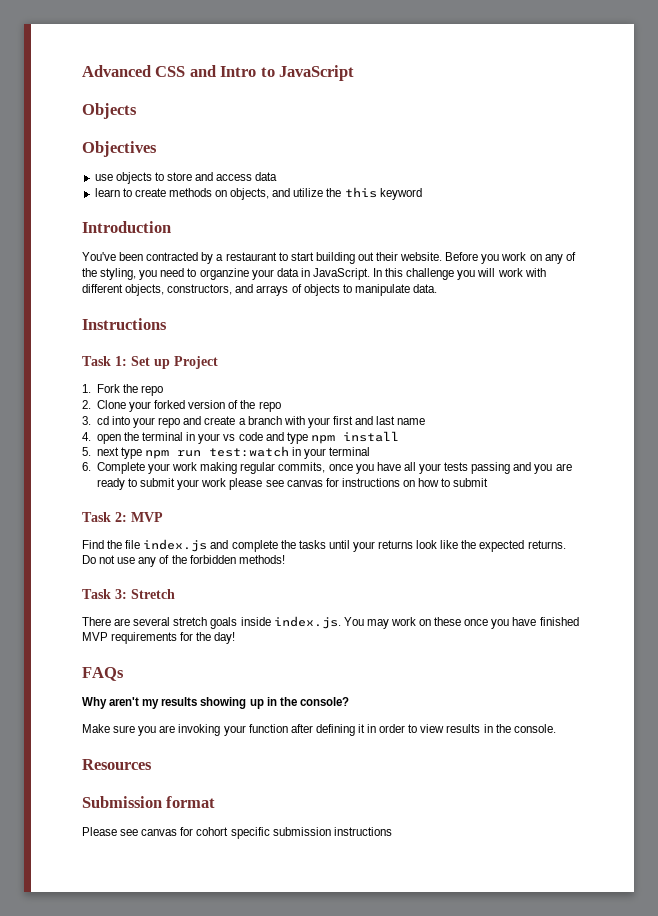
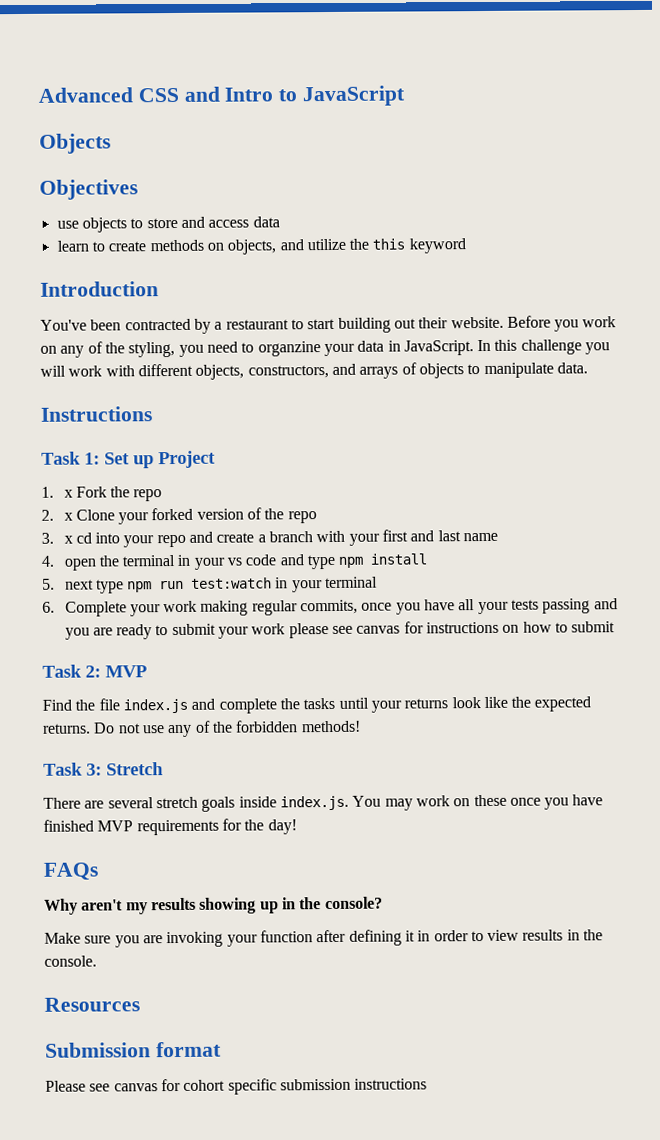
(91, 388) none -> [63,489,73,498] x
(91, 404) none -> [63,512,73,521] x
(91, 420) none -> [63,535,73,544] x

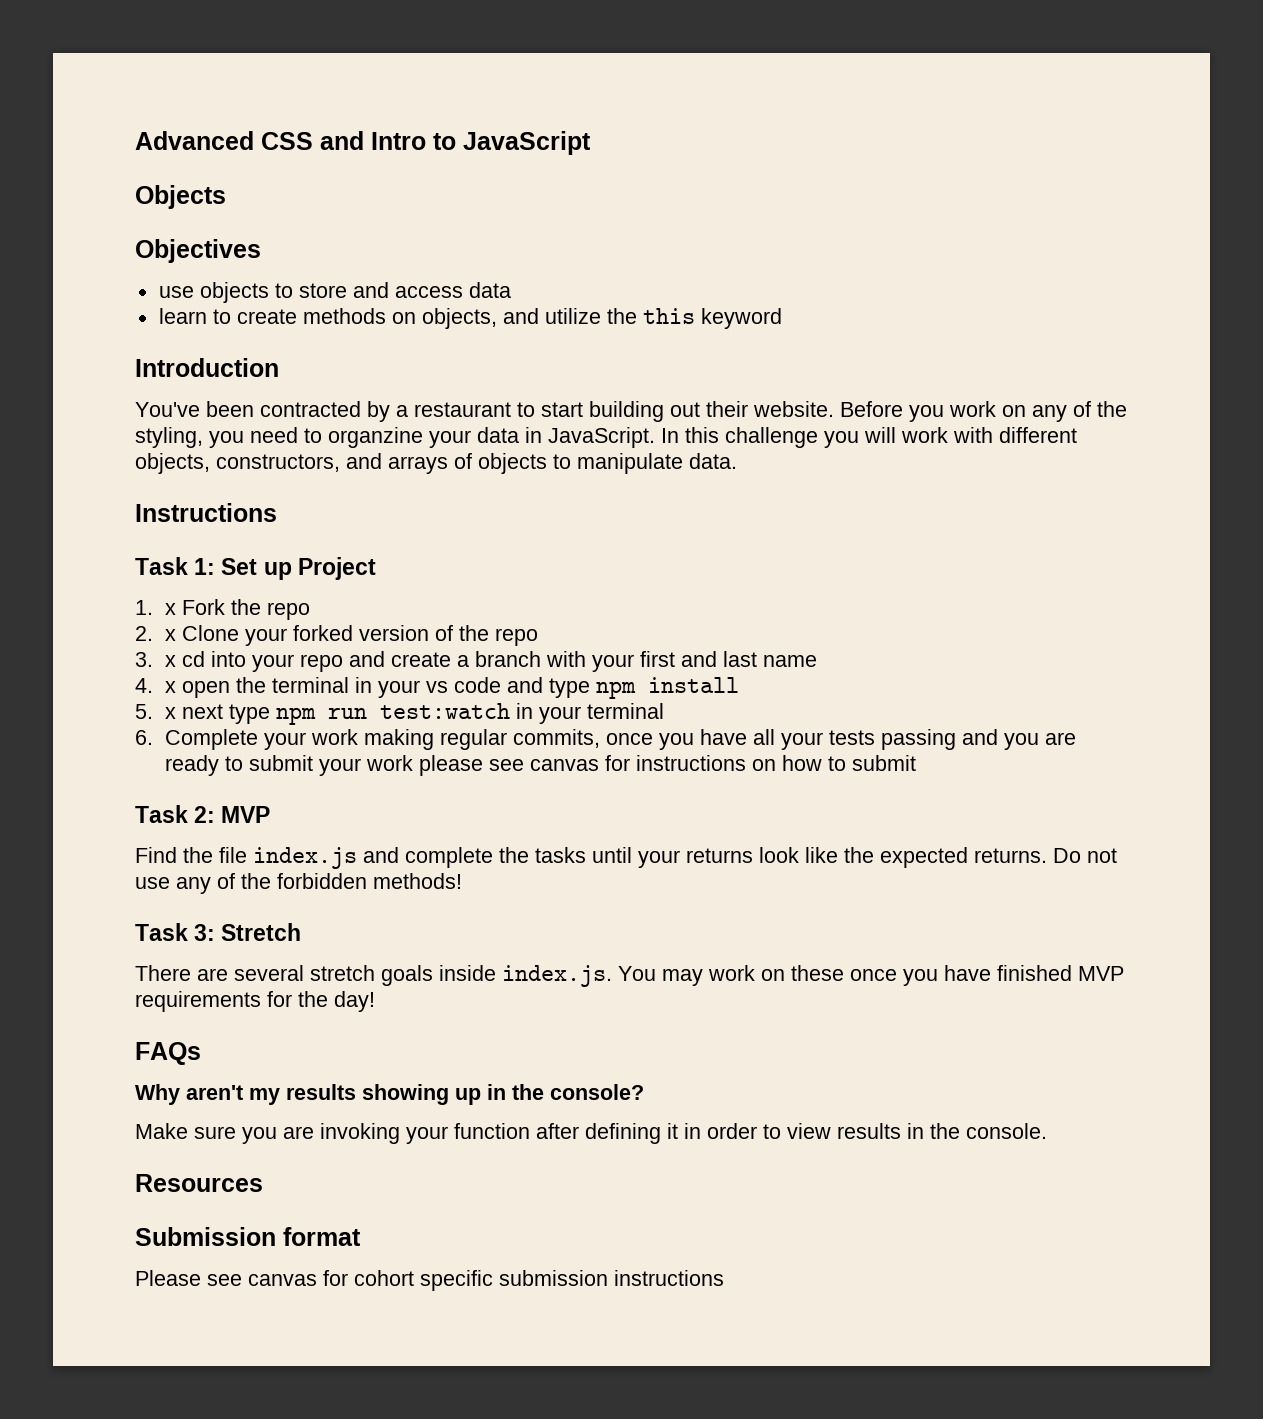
(54, 561) none -> [164,681,176,693] x
(55, 584) none -> [164,707,176,719] x

